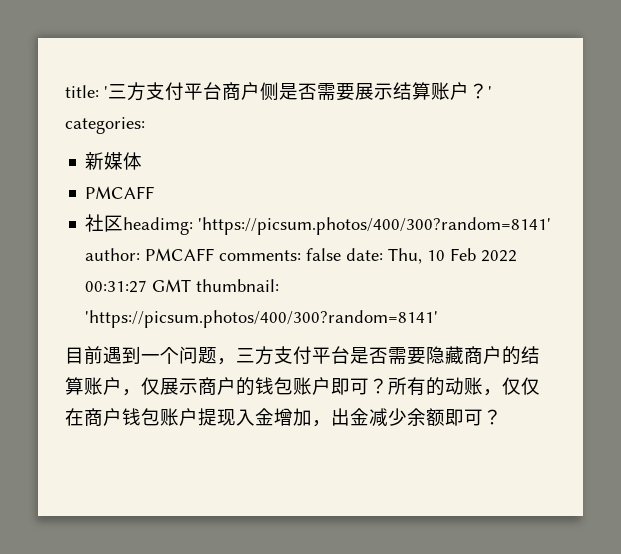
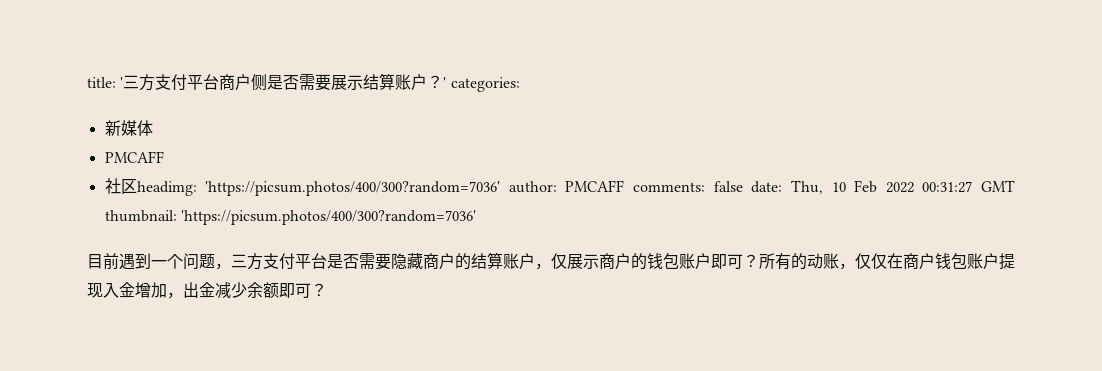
[198,217,552,235] 'https://picsum.photos/400/300?random=8141' -> [205,181,501,196] 'https://picsum.photos/400/300?random=7036'
[85,310,439,328] 'https://picsum.photos/400/300?random=8141' -> [180,210,476,225] 'https://picsum.photos/400/300?random=7036'

